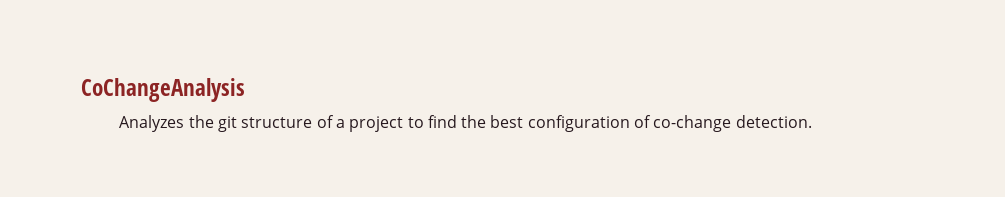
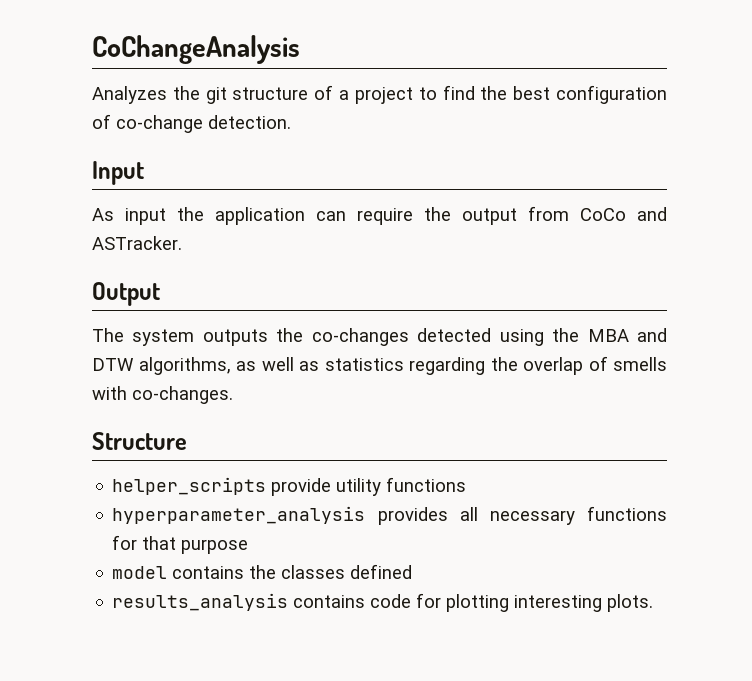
(812, 121) none -> [92,161,144,185] [92,206,667,225] [92,236,182,250] [92,282,160,306] [92,328,668,346] [92,356,667,375] [92,386,233,404] [92,432,187,450] [112,477,467,496] [112,506,668,525] [112,535,249,554] [112,564,413,579] [112,593,654,612] // Input // As input the application can require the output from CoCo and ASTracker. // Output // The system outputs the co-changes detected using the MBA and DTW algorithms, as well as statistics regarding the overlap of smells with co-changes. // Structure // helper_scripts provide utility functions // hyperparameter_analysis provides all necessary functions for that purpose // model contains the classes defined // results_analysis contains code for plotting interesting plots.

